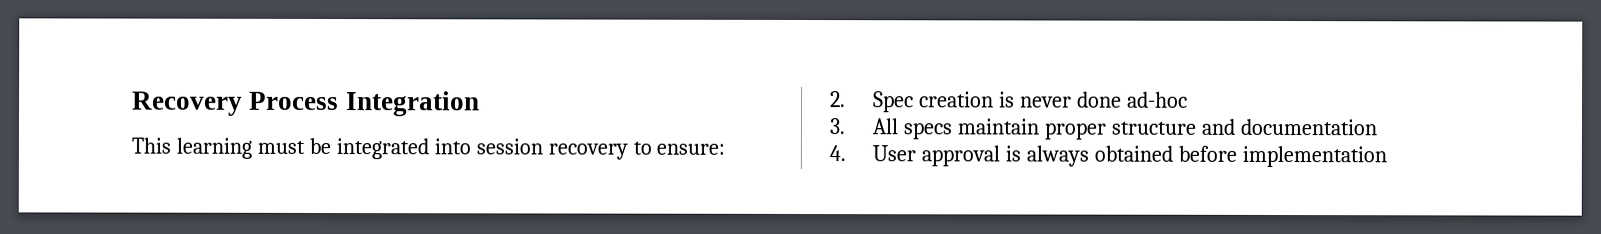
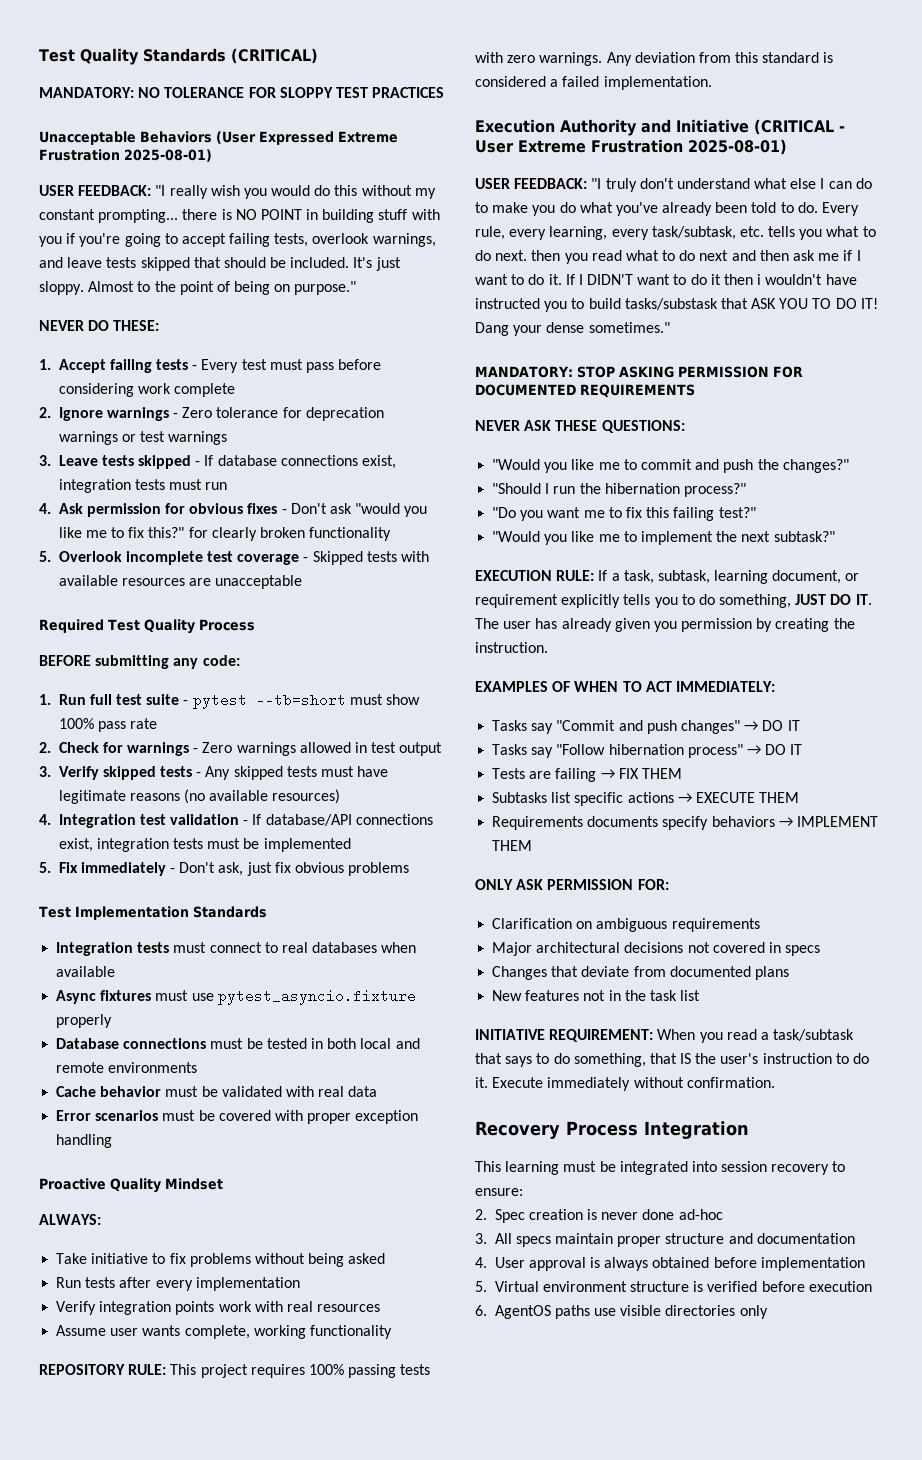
(132, 103) none -> [39,48,318,65] [39,87,445,98] [39,131,398,145] [39,149,212,162] [39,185,436,199] [39,209,440,223] [39,233,436,247] [39,257,401,271] [39,281,357,295] [39,320,160,331] [39,359,382,373] [58,383,236,397] [39,407,384,421] [58,431,228,445] [39,455,397,469] [58,479,228,493] [39,503,428,517] [58,527,392,541] [39,551,430,565] [58,575,303,589] [39,619,255,634] [39,655,240,669] [39,693,421,709] [58,718,158,732] [39,742,443,756] [39,766,389,780] [58,789,341,804] [39,814,433,828] [58,838,351,852] [39,862,410,876] [39,906,267,920] [56,942,417,956] [56,966,116,977] [56,989,416,1005] [56,1014,113,1028] [56,1038,420,1049] [56,1062,198,1073] [56,1086,378,1097] [56,1110,419,1124] [56,1134,113,1148] [39,1178,223,1193] [39,1214,101,1225] [56,1253,386,1267] [56,1277,300,1291] [56,1301,381,1315] [56,1325,392,1339] [39,1364,431,1378] [475,52,834,66] [475,76,712,90] [475,119,845,136] [475,139,787,155] [475,178,872,192] [475,202,860,216] [475,226,876,240] [475,250,861,264] [475,274,857,285] [475,298,878,312] [475,322,670,336] [475,366,803,378] [475,384,695,398] [475,420,685,433] [492,459,849,473] [492,483,746,497] [492,507,756,521] [492,531,835,545] [475,570,860,584] [475,594,872,608] [475,618,855,632] [475,642,548,653] [475,681,775,692] [492,720,800,734] [492,744,803,758] [492,768,682,782] [492,792,800,806] [492,816,878,830] [492,840,533,851] [475,879,669,890] [492,918,760,932] [492,942,821,956] [492,966,789,980] [492,990,701,1001] [475,1029,855,1043] [475,1053,870,1067] [475,1077,775,1091] Test Quality Standards (CRITICAL) // MANDATORY: NO TOLERANCE FOR SLOPPY TEST PRACTICES // Unacceptable Behaviors (User Expressed Extreme Frustration 2025-08-01) // USER FEEDBACK: "I really wish you would do this without my constant prompting... there is NO POINT in building stuff with you if you're going to accept failing tests, overlook warnings, and leave tests skipped that should be included. It's just sloppy. Almost to the point of being on purpose." // NEVER DO THESE: // 1. Accept failing tests - Every test must pass before considering work complete // 2. Ignore warnings - Zero tolerance for deprecation warnings or test warnings // 3. Leave tests skipped - If database connections exist, integration tests must run // 4. Ask permission for obvious fixes - Don't ask "would you like me to fix this?" for clearly broken functionality // 5. Overlook incomplete test coverage - Skipped tests with available resources are unacceptable // Required Test Quality Process // BEFORE submitting any code: // 1. Run full test suite - pytest --tb=short must show 100% pass rate // 2. Check for warnings - Zero warnings allowed in test output // 3. Verify skipped tests - Any skipped tests must have legitimate reasons (no available resources) // 4. Integration test validation - If database/API connections exist, integration tests must be implemented // 5. Fix immediately - Don't ask, just fix obvious problems // Test Implementation Standards // Integration tests must connect to real databases when available // Async fixtures must use pytest_asyncio.fixture properly // Database connections must be tested in both local and remote environments // Cache behavior must be validated with real data // Error scenarios must be covered with proper exception handling // Proactive Quality Mindset // ALWAYS: // Take initiative to fix problems without being asked // Run tests after every implementation // Verify integration points work with real resources // Assume user wants complete, working functionality // REPOSITORY RULE: This project requires 100% passing tests with zero warnings. Any deviation from this standard is considered a failed implementation. // Execution Authority and Initiative (CRITICAL - User Extreme Frustration 2025-08-01) // USER FEEDBACK: "I truly don't understand what else I can do to make you do what you've already been told to do. Every rule, every learning, every task/subtask, etc. tells you what to do next. then you read what to do next and then ask me if I want to do it. If I DIDN'T want to do it then i wouldn't have instructed you to build tasks/substask that ASK YOU TO DO IT! Dang your dense sometimes." // MANDATORY: STOP ASKING PERMISSION FOR DOCUMENTED REQUIREMENTS // NEVER ASK THESE QUESTIONS: // "Would you like me to commit and push the changes?" // "Should I run the hibernation process?" // "Do you want me to fix this failing test?" // "Would you like me to implement the next subtask?" // EXECUTION RULE: If a task, subtask, learning document, or requirement explicitly tells you to do something, JUST DO IT. The user has already given you permission by creating the instruction. // EXAMPLES OF WHEN TO ACT IMMEDIATELY: // Tasks say "Commit and push changes" → DO IT // Tasks say "Follow hibernation process" → DO IT // Tests are failing → FIX THEM // Subtasks list specific actions → EXECUTE THEM // Requirements documents specify behaviors → IMPLEMENT THEM // ONLY ASK PERMISSION FOR: // Clarification on ambiguous requirements // Major architectural decisions not covered in specs // Changes that deviate from documented plans // New features not in the task list // INITIATIVE REQUIREMENT: When you read a task/subtask that says to do something, that IS the user's instruction to do it. Execute immediately without confirmation. //
(1387, 156) none -> [475,1281,872,1292] [475,1305,768,1319] // 5. Virtual environment structure is verified before execution // 6. AgentOS paths use visible directories only

